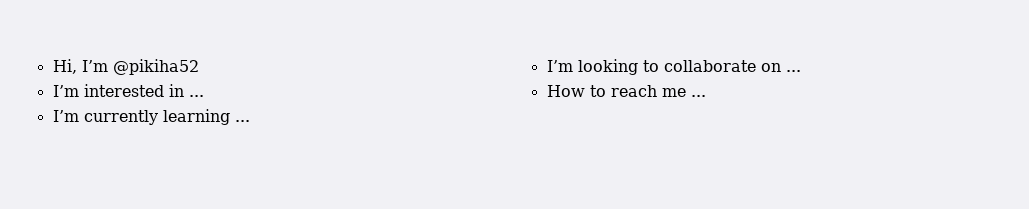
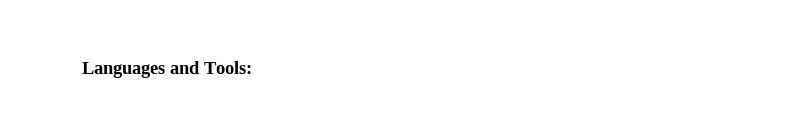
[52,59,199,75] [52,84,204,97] [52,109,250,125] [546,59,801,75] [546,85,706,97] Hi, I’m @pikiha52 // I’m interested in ... // I’m currently learning ... // I’m looking to collaborate on ... // How to reach me ... -> [82,61,252,78] Languages and Tools:

